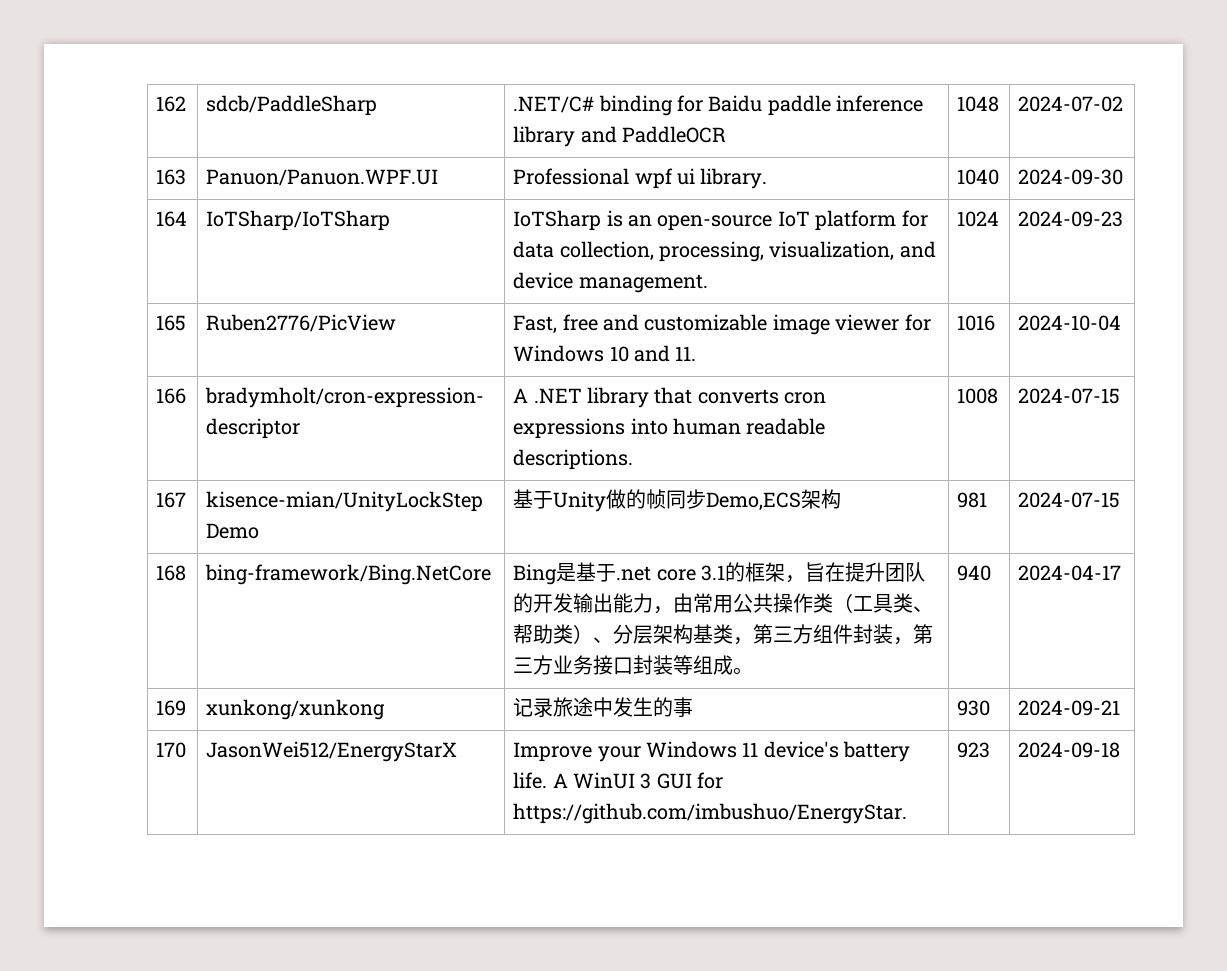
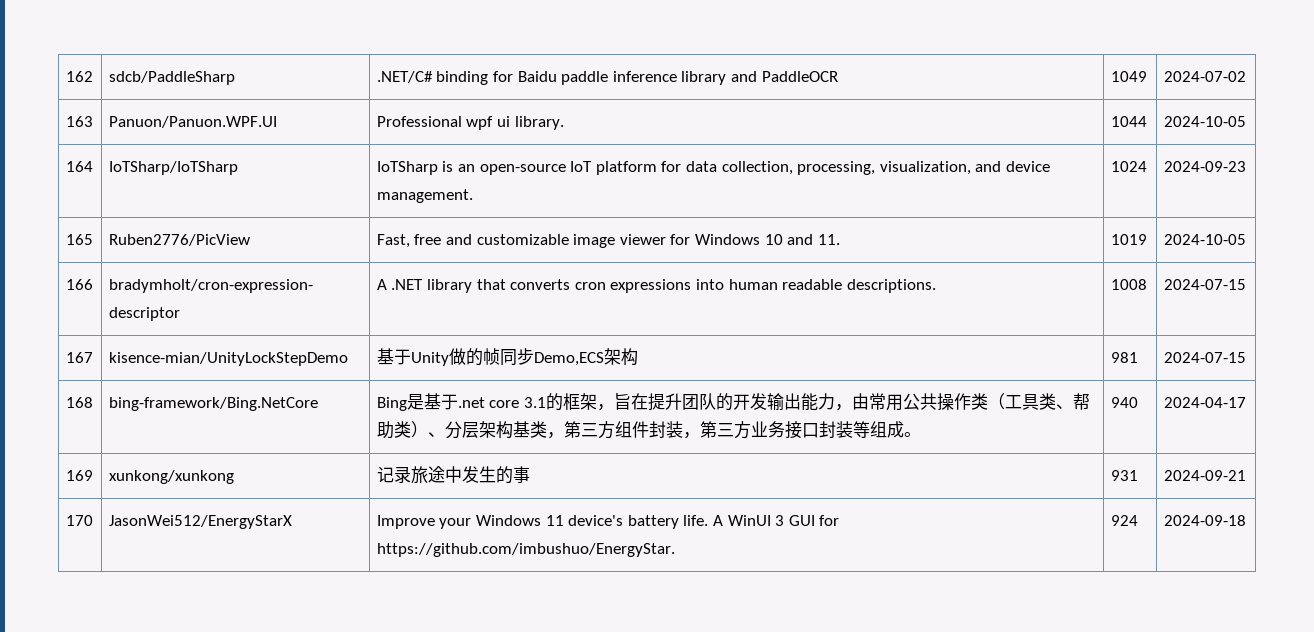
[957,96,1000,112] 1048 -> [1110,71,1147,82] 1049
[957,169,1000,185] [1018,169,1124,185] 1040 | 2024-09-30 -> [1110,116,1147,127] [1163,116,1246,127] 1044 | 2024-10-05
[957,315,996,331] [1018,315,1122,331] 1016 | 2024-10-04 -> [1110,234,1147,245] [1163,234,1246,245] 1019 | 2024-10-05
[957,700,991,716] 930 -> [1110,470,1138,481] 931
[957,742,991,758] 923 -> [1110,515,1138,526] 924

